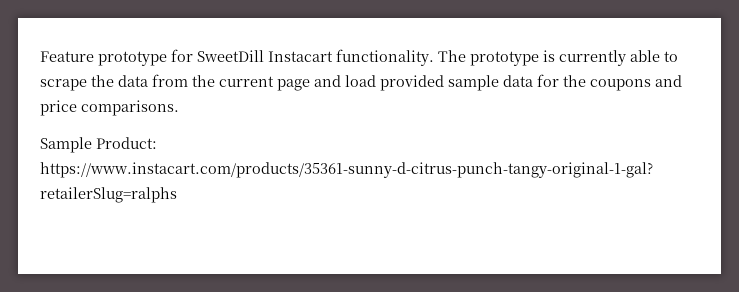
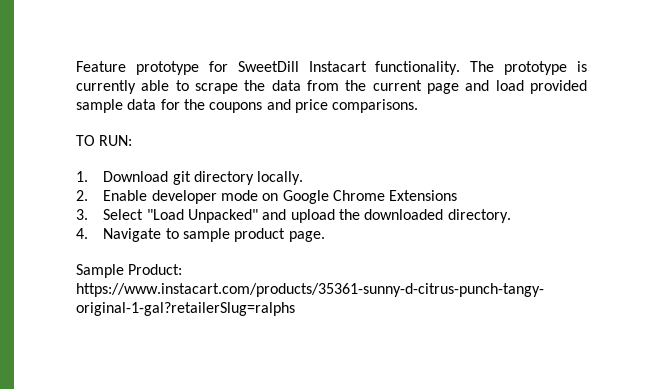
(179, 108) none -> [76,135,133,146] [76,171,304,185] [76,190,458,204] [76,209,511,223] [76,228,325,242] // TO RUN: // 1. Download git directory locally. // 2. Enable developer mode on Google Chrome Extensions // 3. Select "Load Unpacked" and upload the downloaded directory. // 4. Navigate to sample product page.

